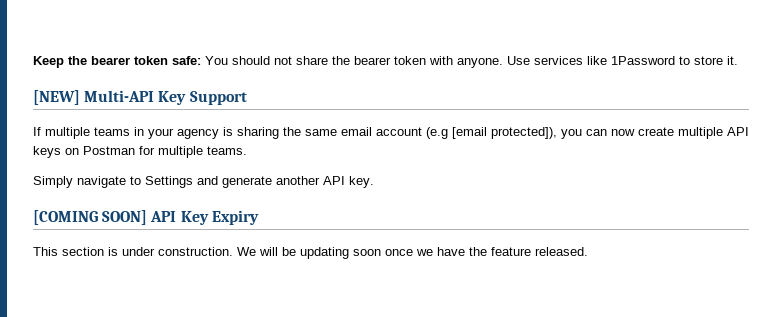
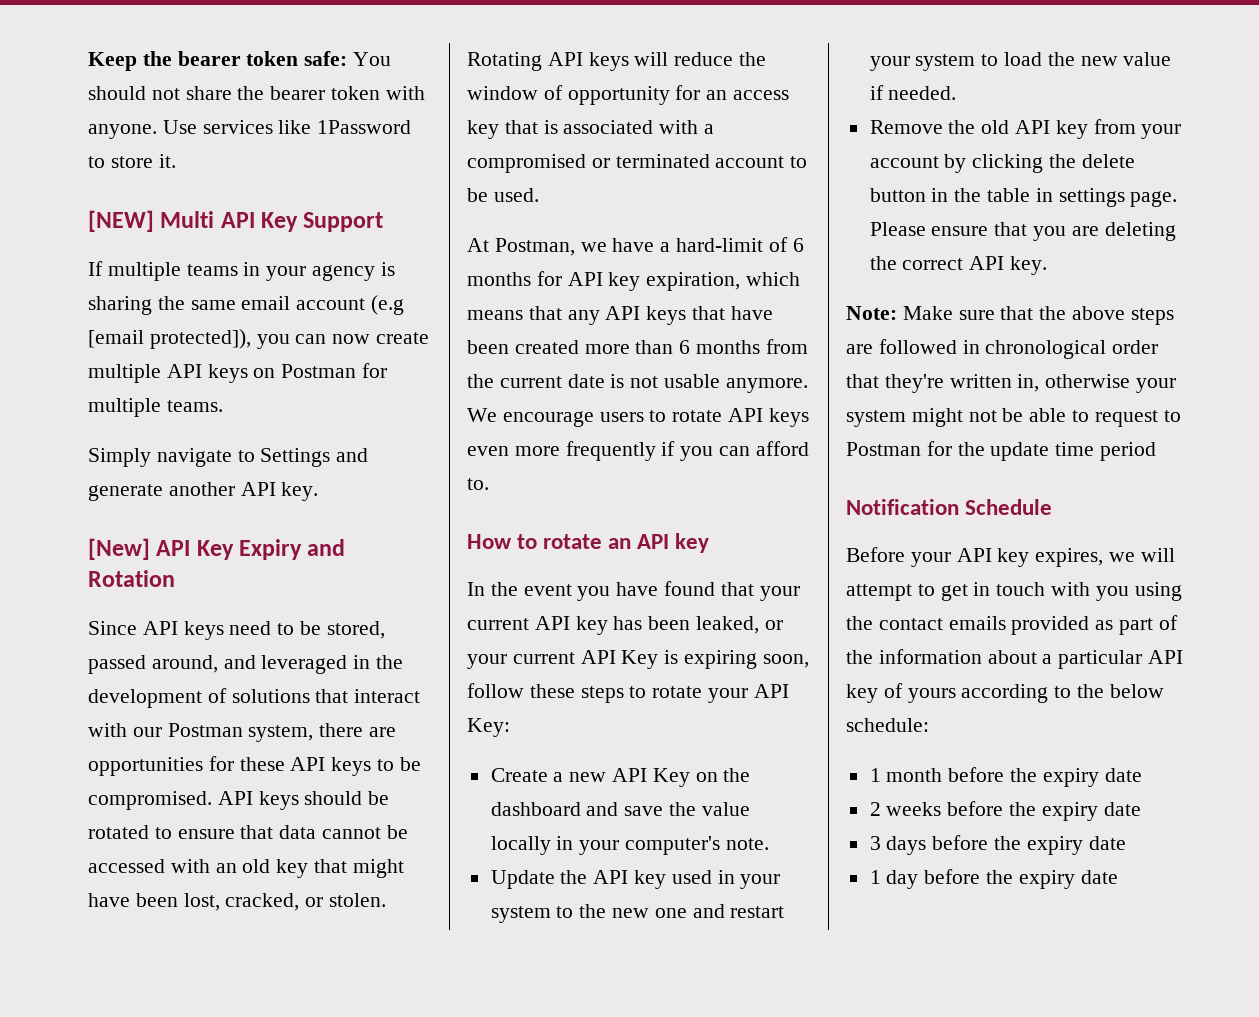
[84,90,155,102] Multi-API -> [160,211,255,228] Multi API
[33,210,148,225] [COMING SOON] -> [88,538,150,560] [New]
[33,247,588,259] // This section is under construction. We will be updating soon once we have the feature released. -> [307,539,346,556] [88,570,175,587] [88,621,385,640] [88,655,404,674] [88,688,421,708] [88,723,397,742] [88,756,421,776] [88,791,390,810] [88,825,408,839] [88,859,404,878] [88,893,387,911] [467,52,767,71] [467,85,790,105] [467,120,715,139] [467,154,808,173] [467,188,539,202] [467,237,804,256] [467,271,801,291] [467,306,773,325] [467,339,808,354] [467,374,808,393] [467,408,809,427] [467,441,809,461] [467,478,489,490] [467,533,710,553] [467,581,800,601] [467,616,783,635] [467,650,809,669] [467,683,789,703] [467,718,510,737] [490,768,751,787] [490,802,750,816] [490,836,769,855] [490,870,781,889] [490,904,785,923] [869,52,1172,71] [869,85,957,100] [869,119,1182,139] [869,154,1135,173] [869,188,1178,207] [869,222,1176,241] [869,256,1048,275] [846,306,1174,325] [846,339,1159,359] [846,374,1177,393] [846,408,1181,427] [846,441,1157,461] [846,499,1053,515] [846,547,1175,567] [846,582,1182,601] [846,615,1178,635] [846,649,1184,669] [846,683,1164,703] [846,718,929,732] [869,767,1142,787] [869,801,1141,821] [869,835,1126,855] [869,869,1118,889] and Rotation // Since API keys need to be stored, passed around, and leveraged in the development of solutions that interact with our Postman system, there are opportunities for these API keys to be compromised. API keys should be rotated to ensure that data cannot be accessed with an old key that might have been lost, cracked, or stolen. Rotating API keys will reduce the window of opportunity for an access key that is associated with a compromised or terminated account to be used. // At Postman, we have a hard-limit of 6 months for API key expiration, which means that any API keys that have been created more than 6 months from the current date is not usable anymore. We encourage users to rotate API keys even more frequently if you can afford to. // How to rotate an API key // In the event you have found that your current API key has been leaked, or your current API Key is expiring soon, follow these steps to rotate your API Key: // Create a new API Key on the dashboard and save the value locally in your computer's note. // Update the API key used in your system to the new one and restart your system to load the new value if needed. // Remove the old API key from your account by clicking the delete button in the table in settings page. Please ensure that you are deleting the correct API key. // Note: Make sure that the above steps are followed in chronological order that they're written in, otherwise your system might not be able to request to Postman for the update time period // Notification Schedule // Before your API key expires, we will attempt to get in touch with you using the contact emails provided as part of the information about a particular API key of yours according to the below schedule: // 1 month before the expiry date // 2 weeks before the expiry date // 3 days before the expiry date // 1 day before the expiry date

